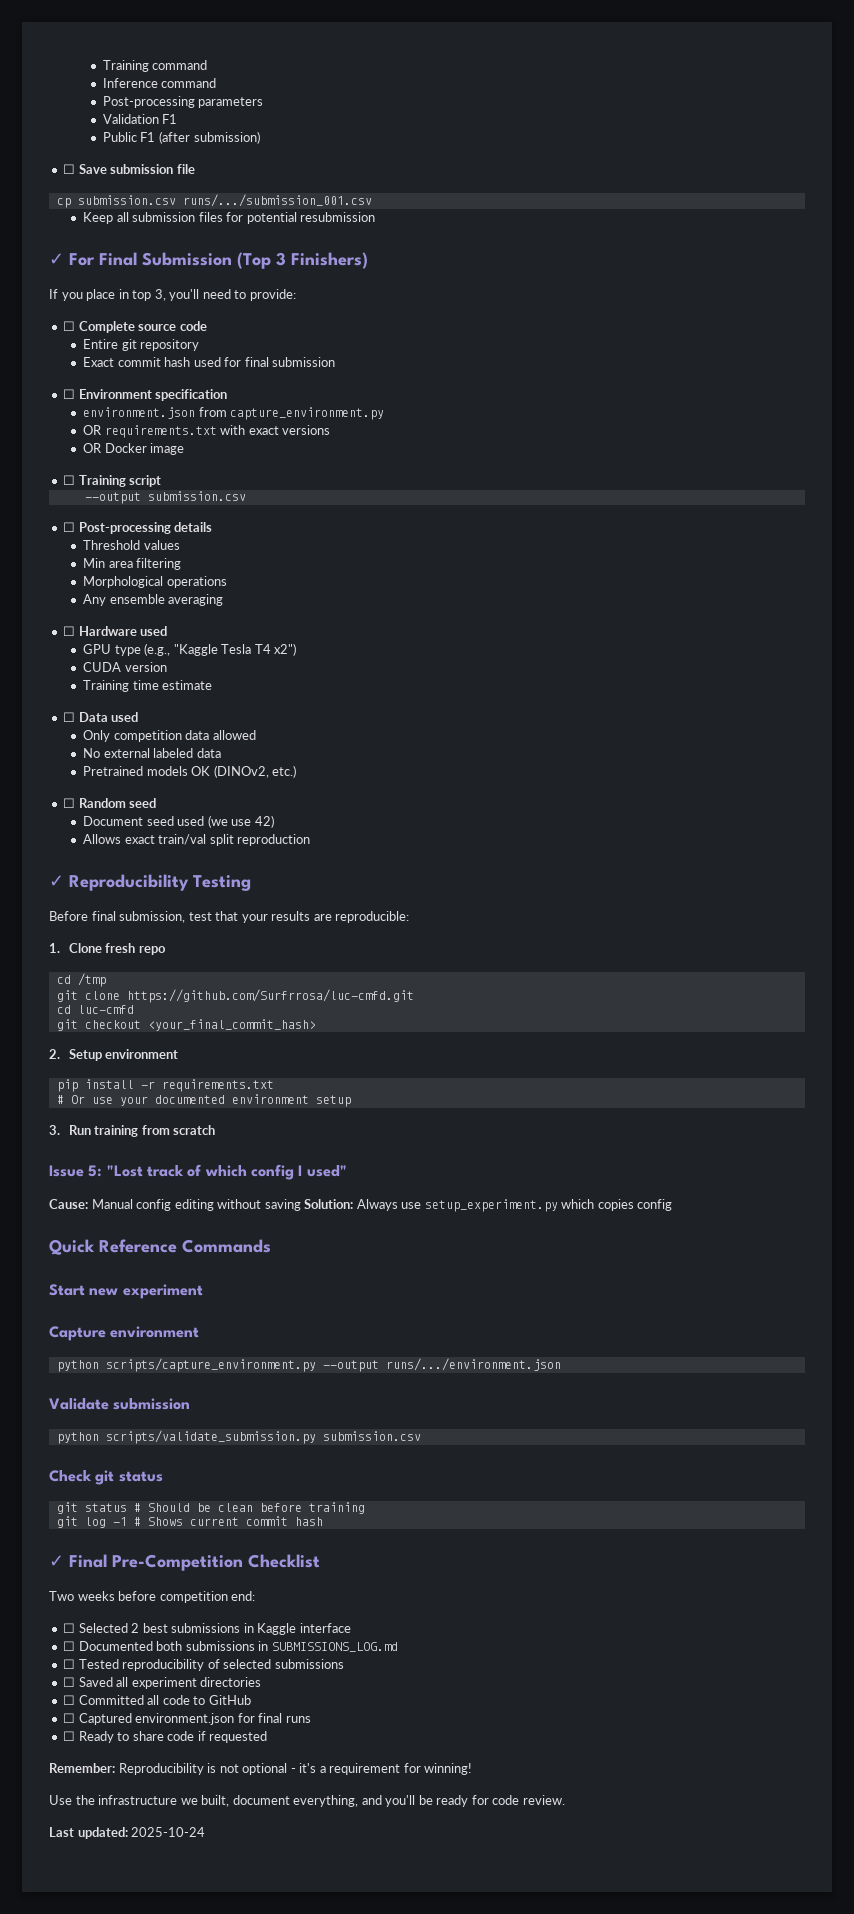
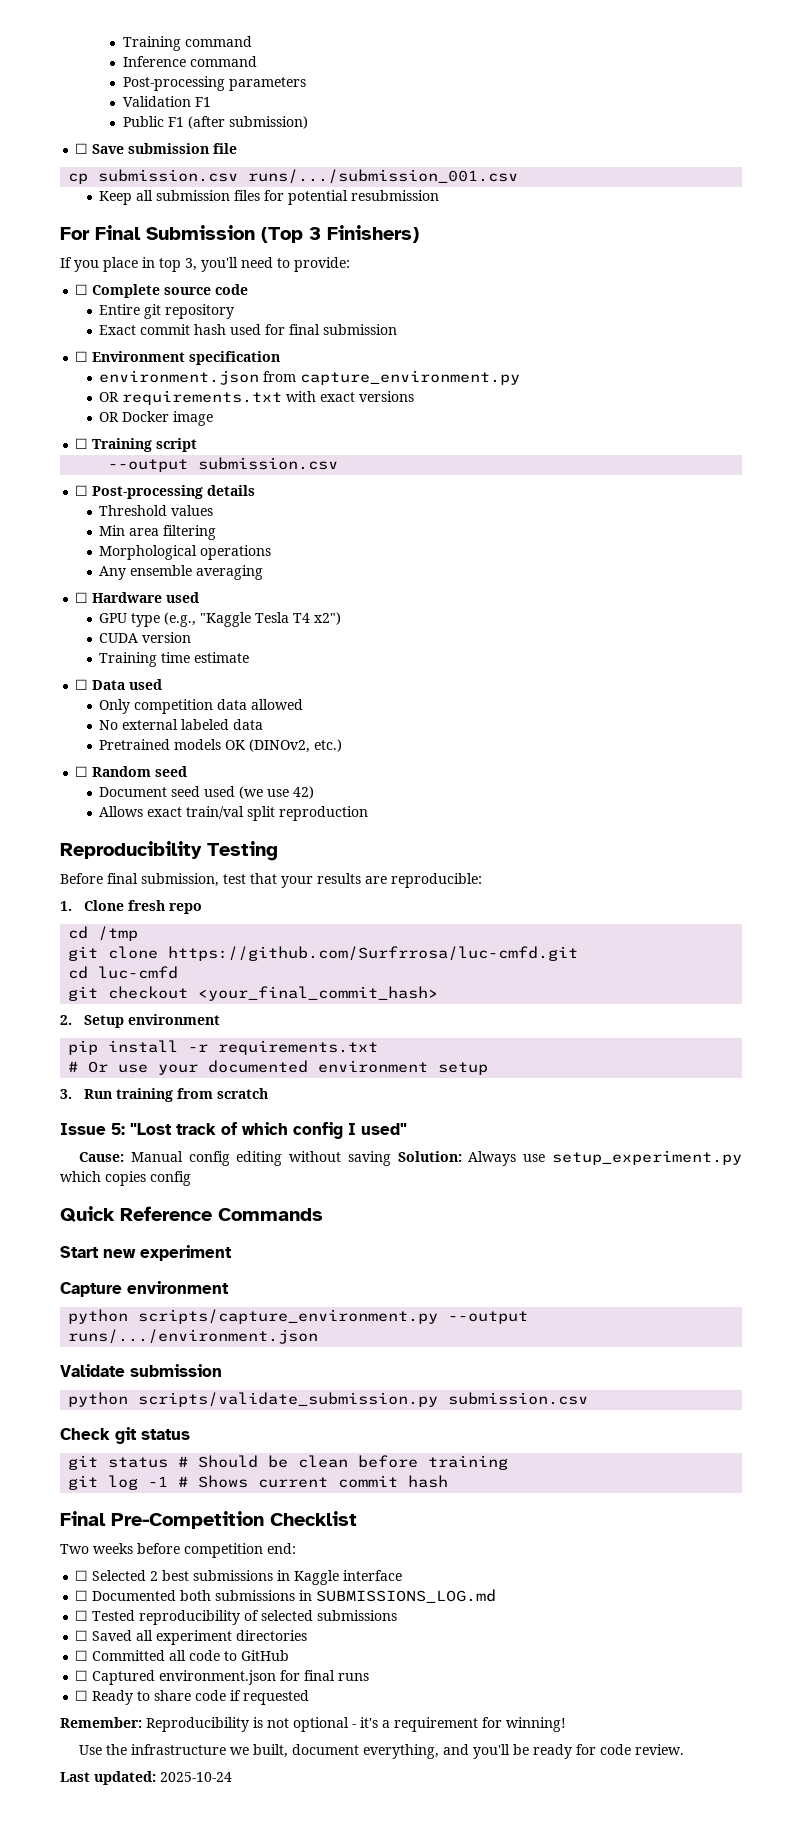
[49,253,64,265] ✓ -> (440, 195) none
[49,875,64,887] ✓ -> (369, 813) none
[49,1555,64,1567] ✓ -> (449, 1481) none

